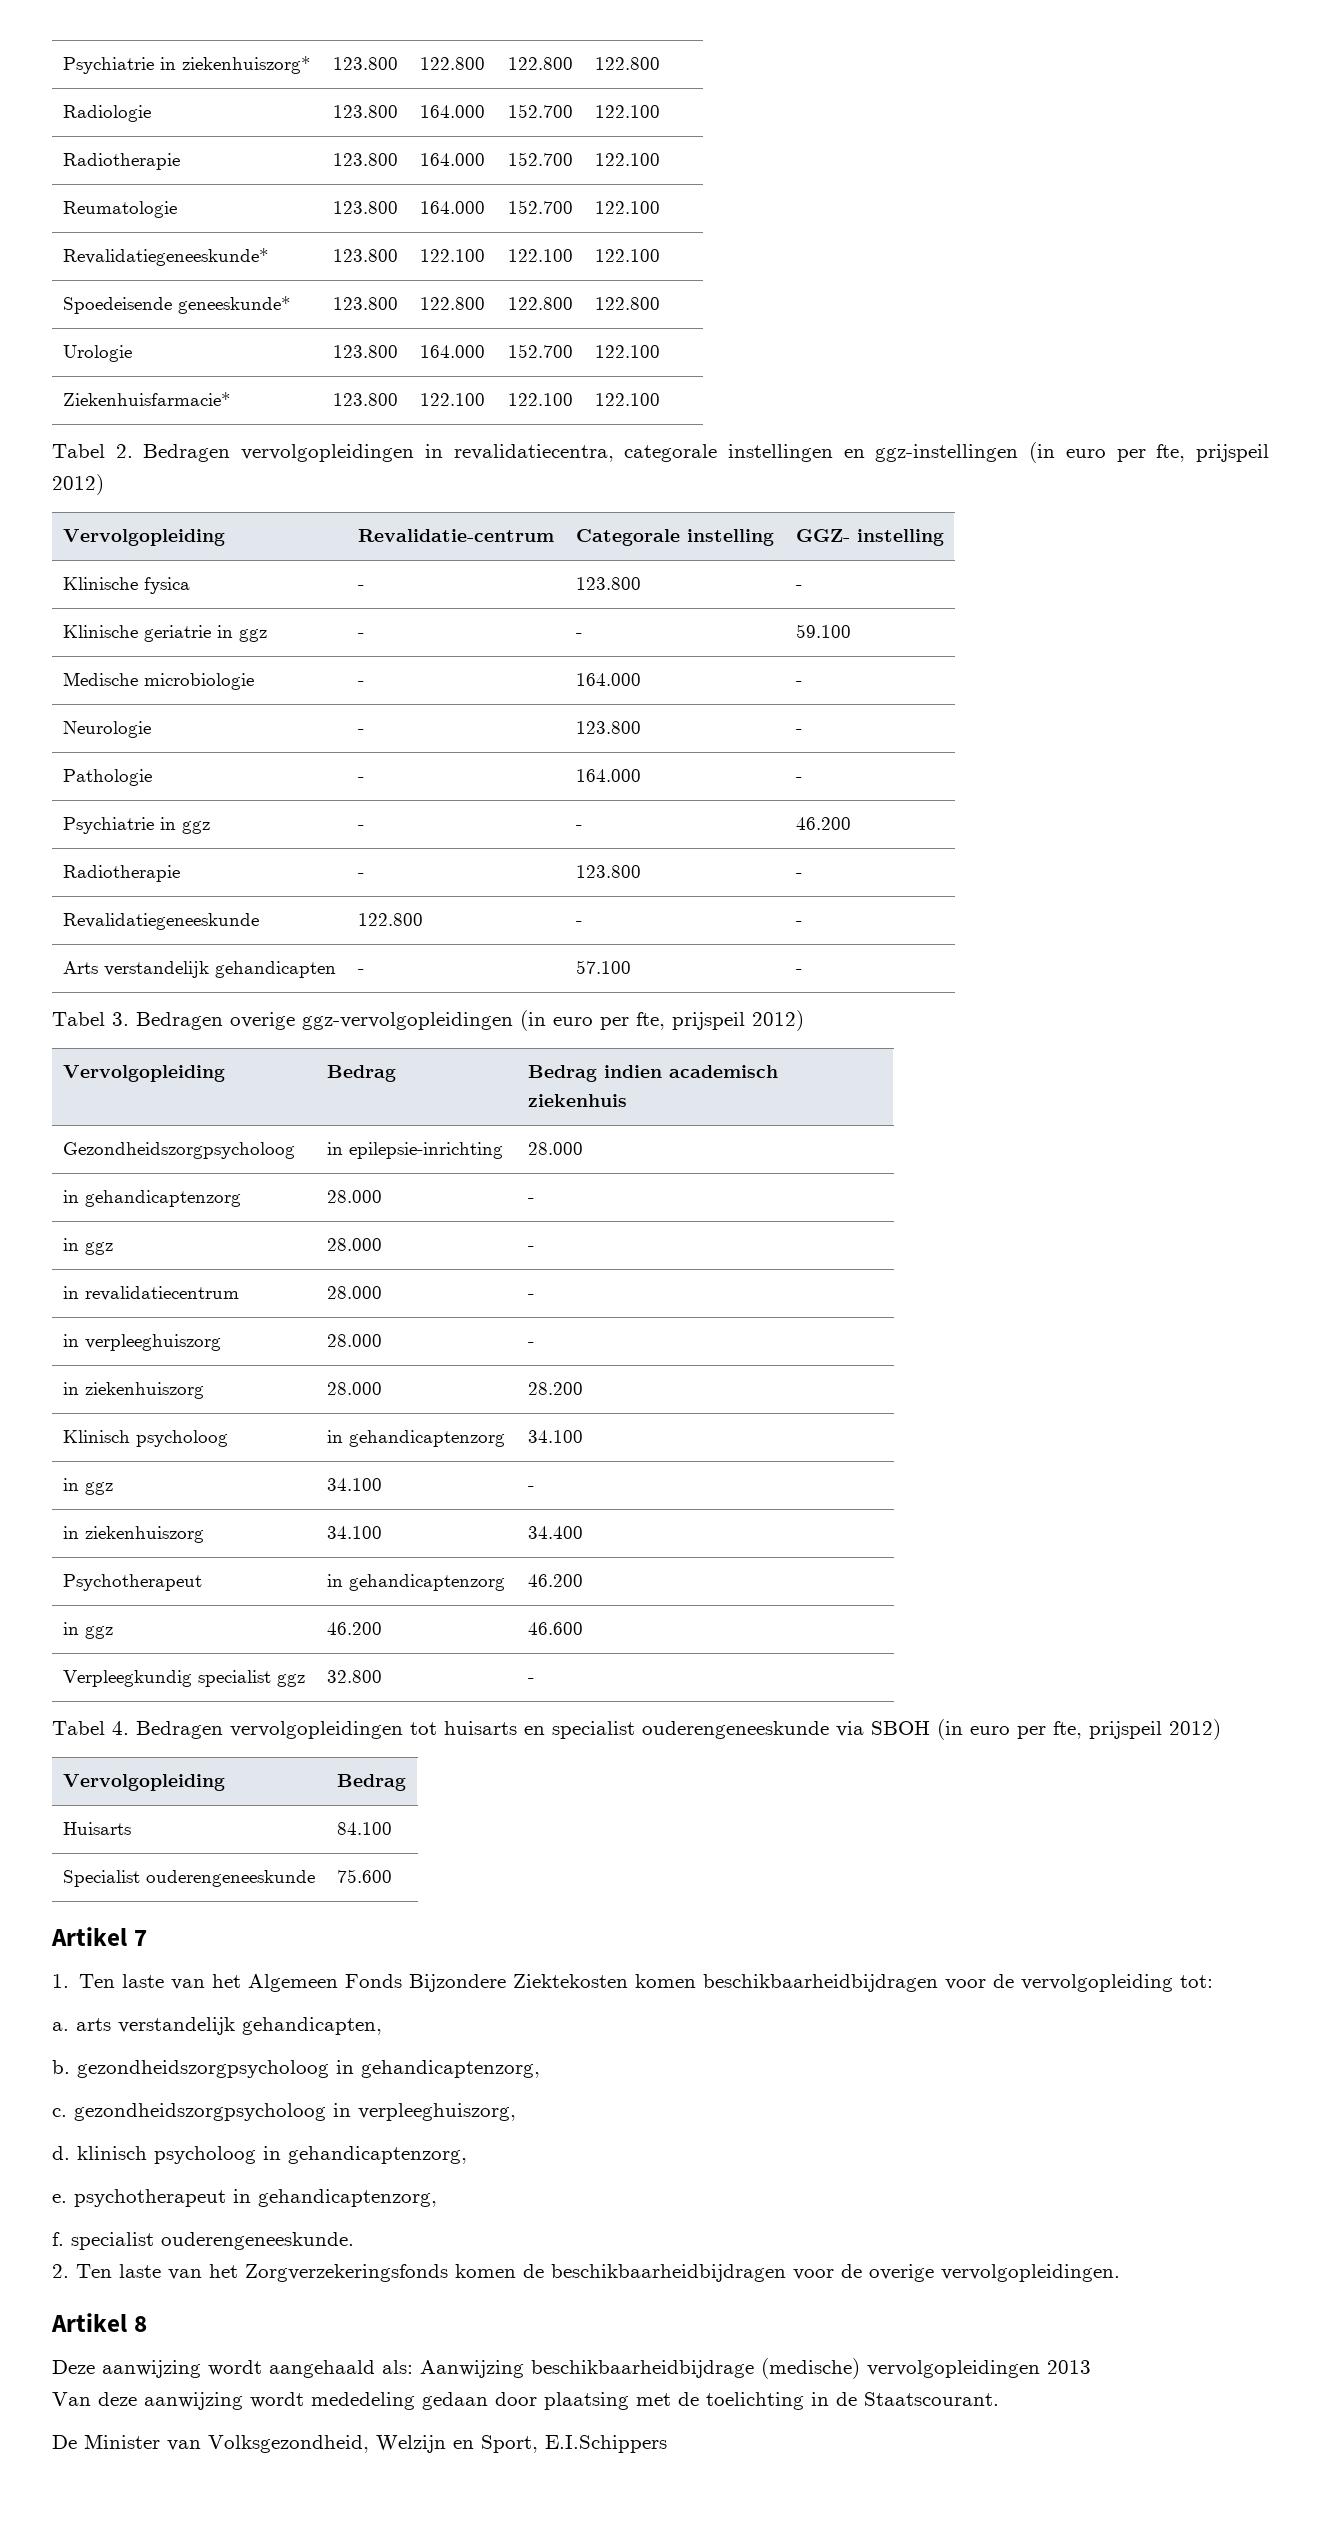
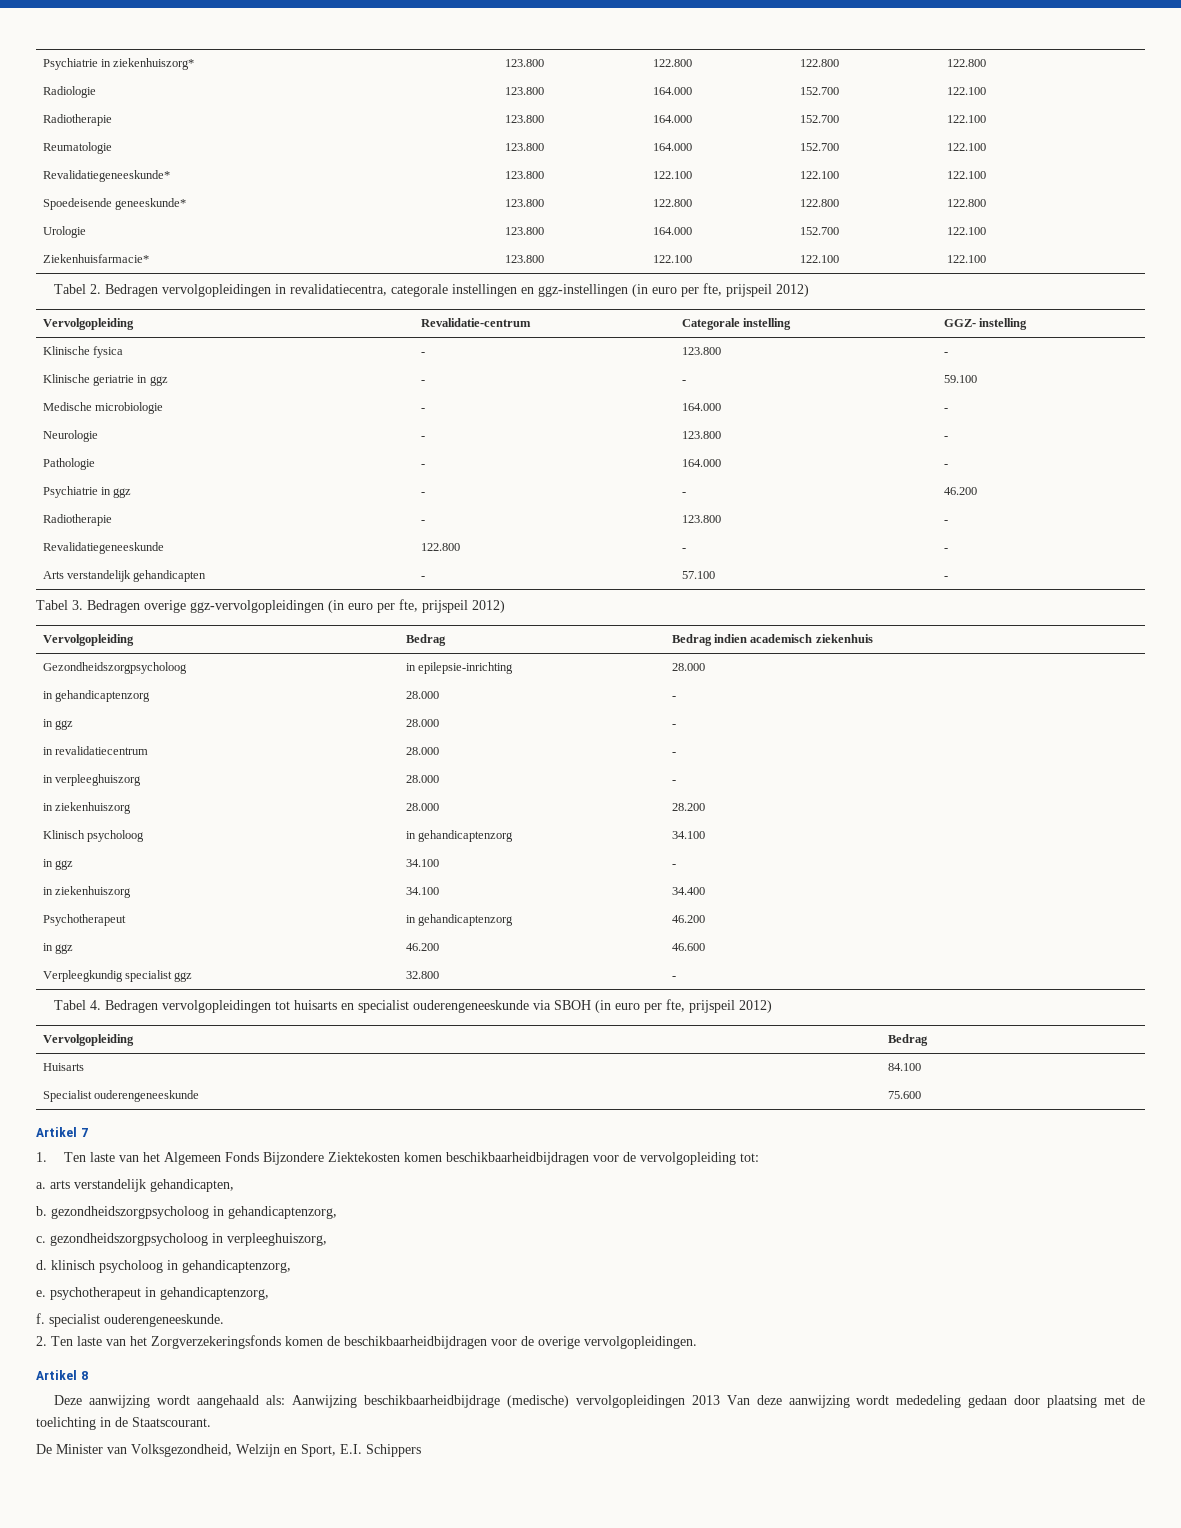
(1091, 2367) // -> (720, 1400) none
[545,2435,667,2453] E.I.Schippers -> [340,1444,421,1457] E.I. Schippers

